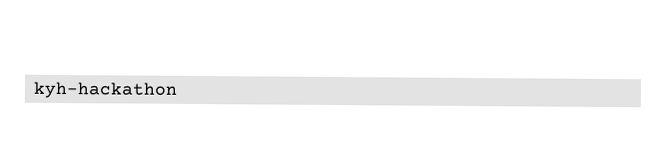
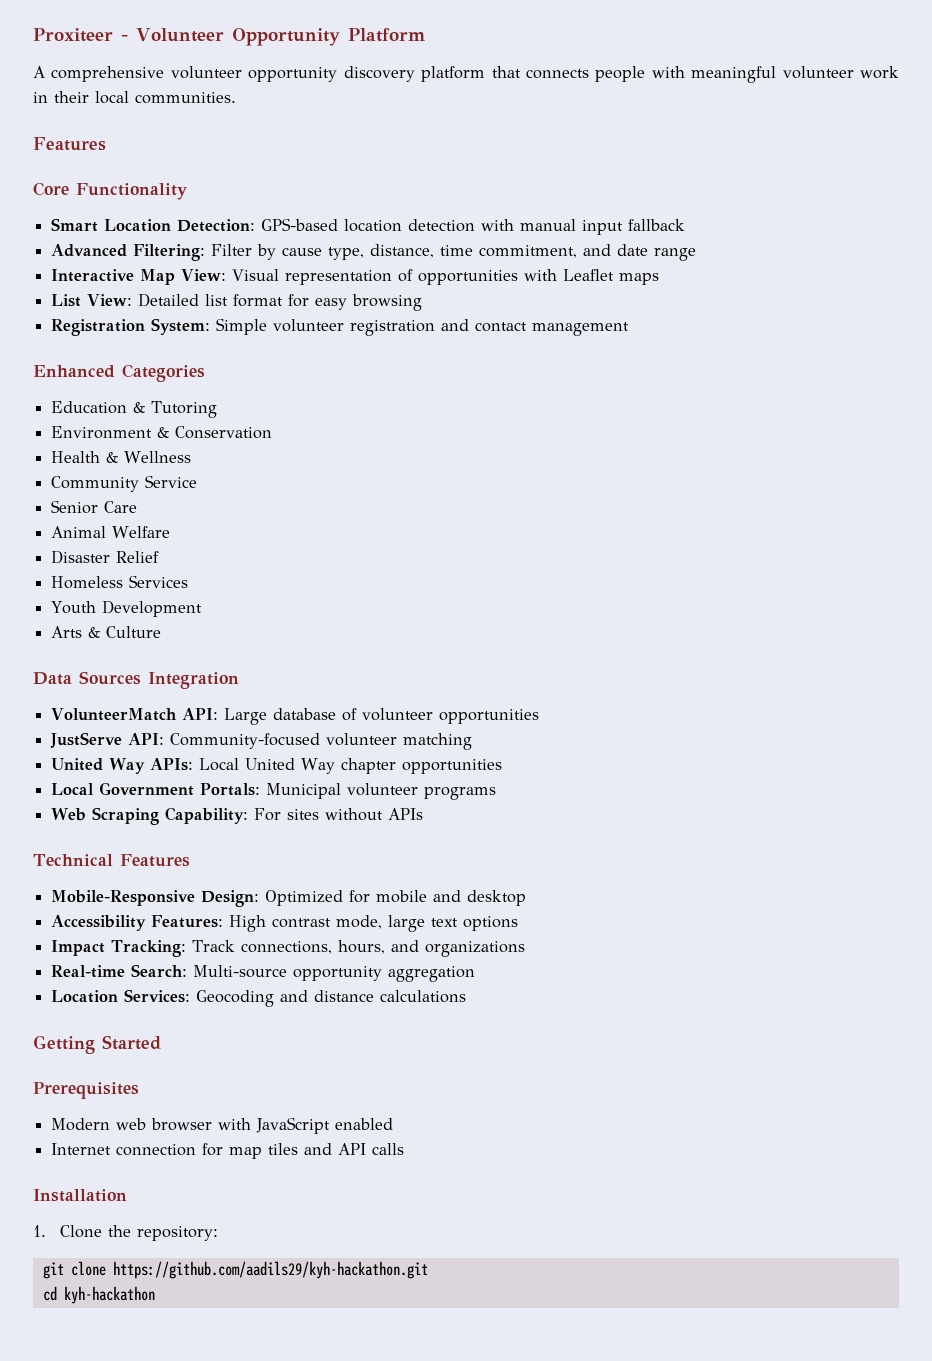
(33, 90) none -> [33,28,425,46] [33,66,899,83] [33,91,236,104] [33,137,106,151] [33,182,187,200] [51,218,686,235] [51,244,697,261] [51,269,660,285] [51,293,423,311] [51,318,630,336] [33,364,205,382] [51,401,218,418] [51,426,273,439] [51,451,192,463] [51,475,198,492] [51,500,138,514] [51,526,171,538] [51,550,160,564] [51,575,189,589] [51,600,203,617] [51,626,162,638] [33,671,239,689] [51,708,540,725] [50,732,473,750] [51,758,503,774] [51,782,497,800] [51,807,424,825] [33,854,190,867] [51,890,527,907] [51,915,519,932] [51,940,526,957] [51,964,476,982] [51,989,467,1007] [33,1035,161,1054] [33,1082,139,1099] [51,1117,394,1134] [51,1143,405,1159] [33,1189,127,1202] [33,1225,219,1241] [42,1261,428,1279] [42,1286,57,1301] Proxiteer - Volunteer Opportunity Platform // A comprehensive volunteer opportunity discovery platform that connects people with meaningful volunteer work in their local communities. // Features // Core Functionality // Smart Location Detection: GPS-based location detection with manual input fallback // Advanced Filtering: Filter by cause type, distance, time commitment, and date range // Interactive Map View: Visual representation of opportunities with Leaflet maps // List View: Detailed list format for easy browsing // Registration System: Simple volunteer registration and contact management // Enhanced Categories // Education & Tutoring // Environment & Conservation // Health & Wellness // Community Service // Senior Care // Animal Welfare // Disaster Relief // Homeless Services // Youth Development // Arts & Culture // Data Sources Integration // VolunteerMatch API: Large database of volunteer opportunities // JustServe API: Community-focused volunteer matching // United Way APIs: Local United Way chapter opportunities // Local Government Portals: Municipal volunteer programs // Web Scraping Capability: For sites without APIs // Technical Features // Mobile-Responsive Design: Optimized for mobile and desktop // Accessibility Features: High contrast mode, large text options // Impact Tracking: Track connections, hours, and organizations // Real-time Search: Multi-source opportunity aggregation // Location Services: Geocoding and distance calculations // Getting Started // Prerequisites // Modern web browser with JavaScript enabled // Internet connection for map tiles and API calls // Installation // 1. Clone the repository: // git clone https://github.com/aadils29/kyh-hackathon.git // cd

